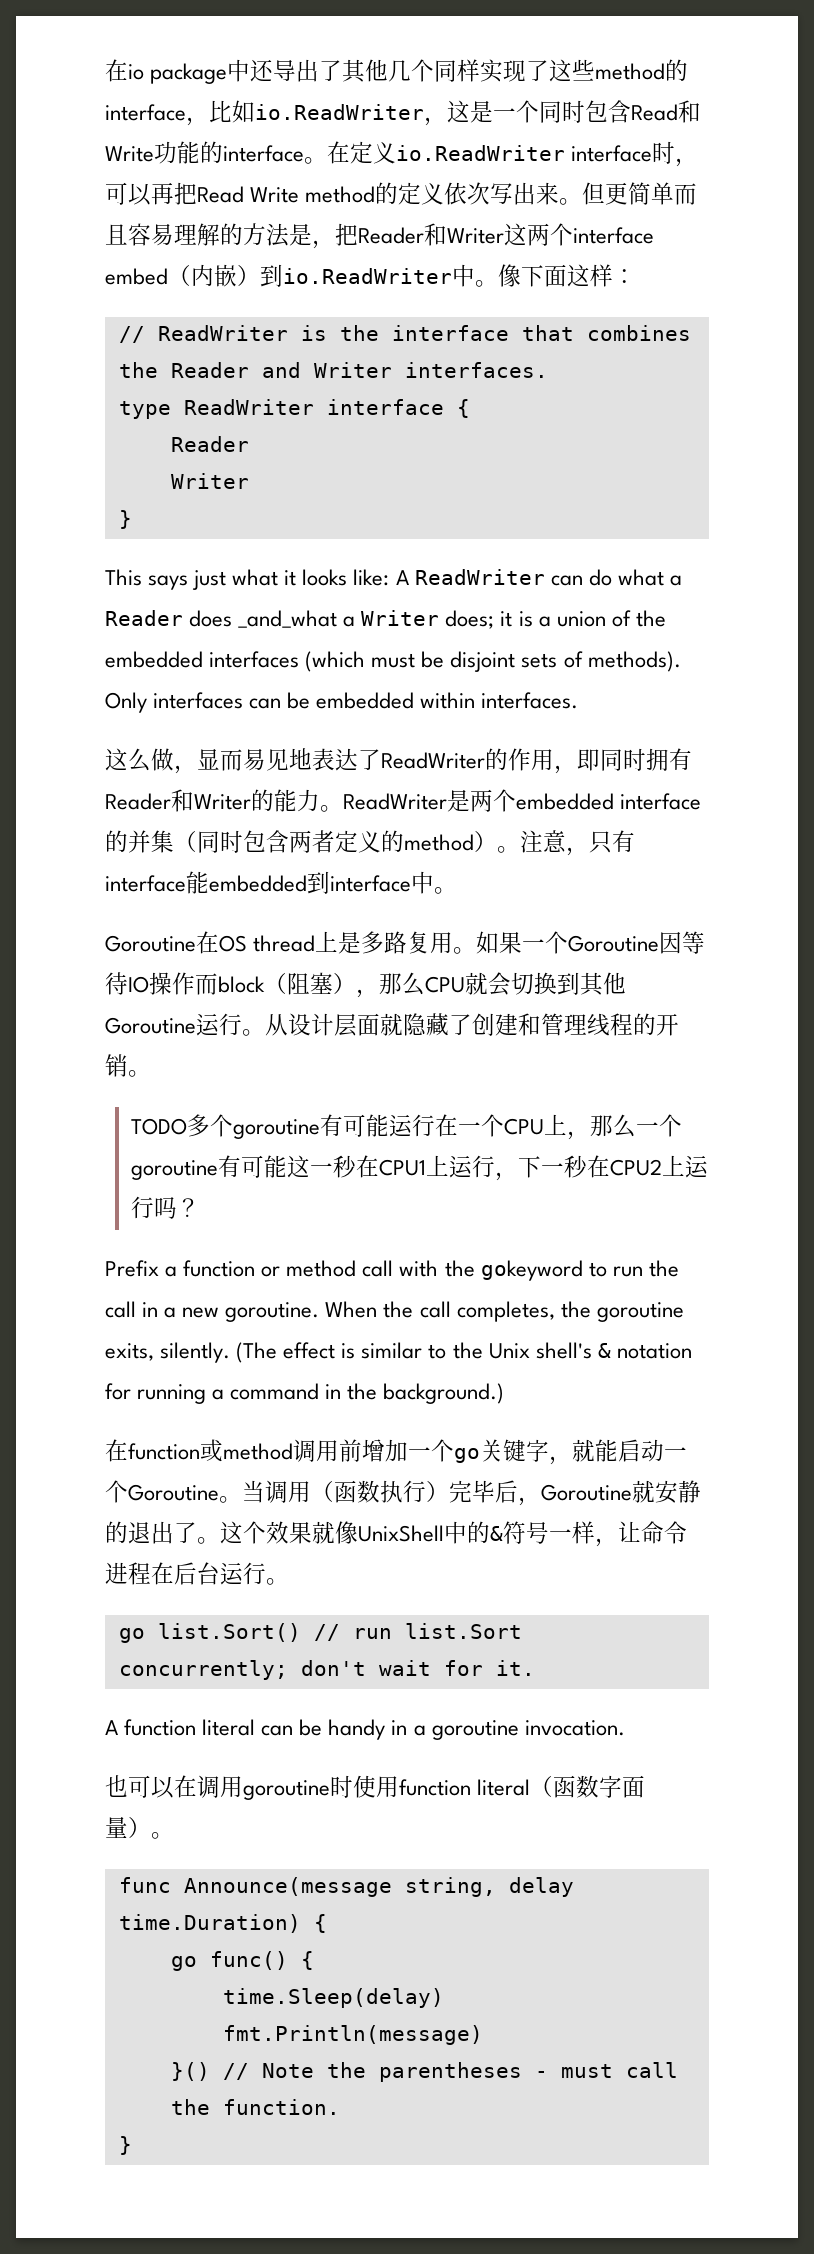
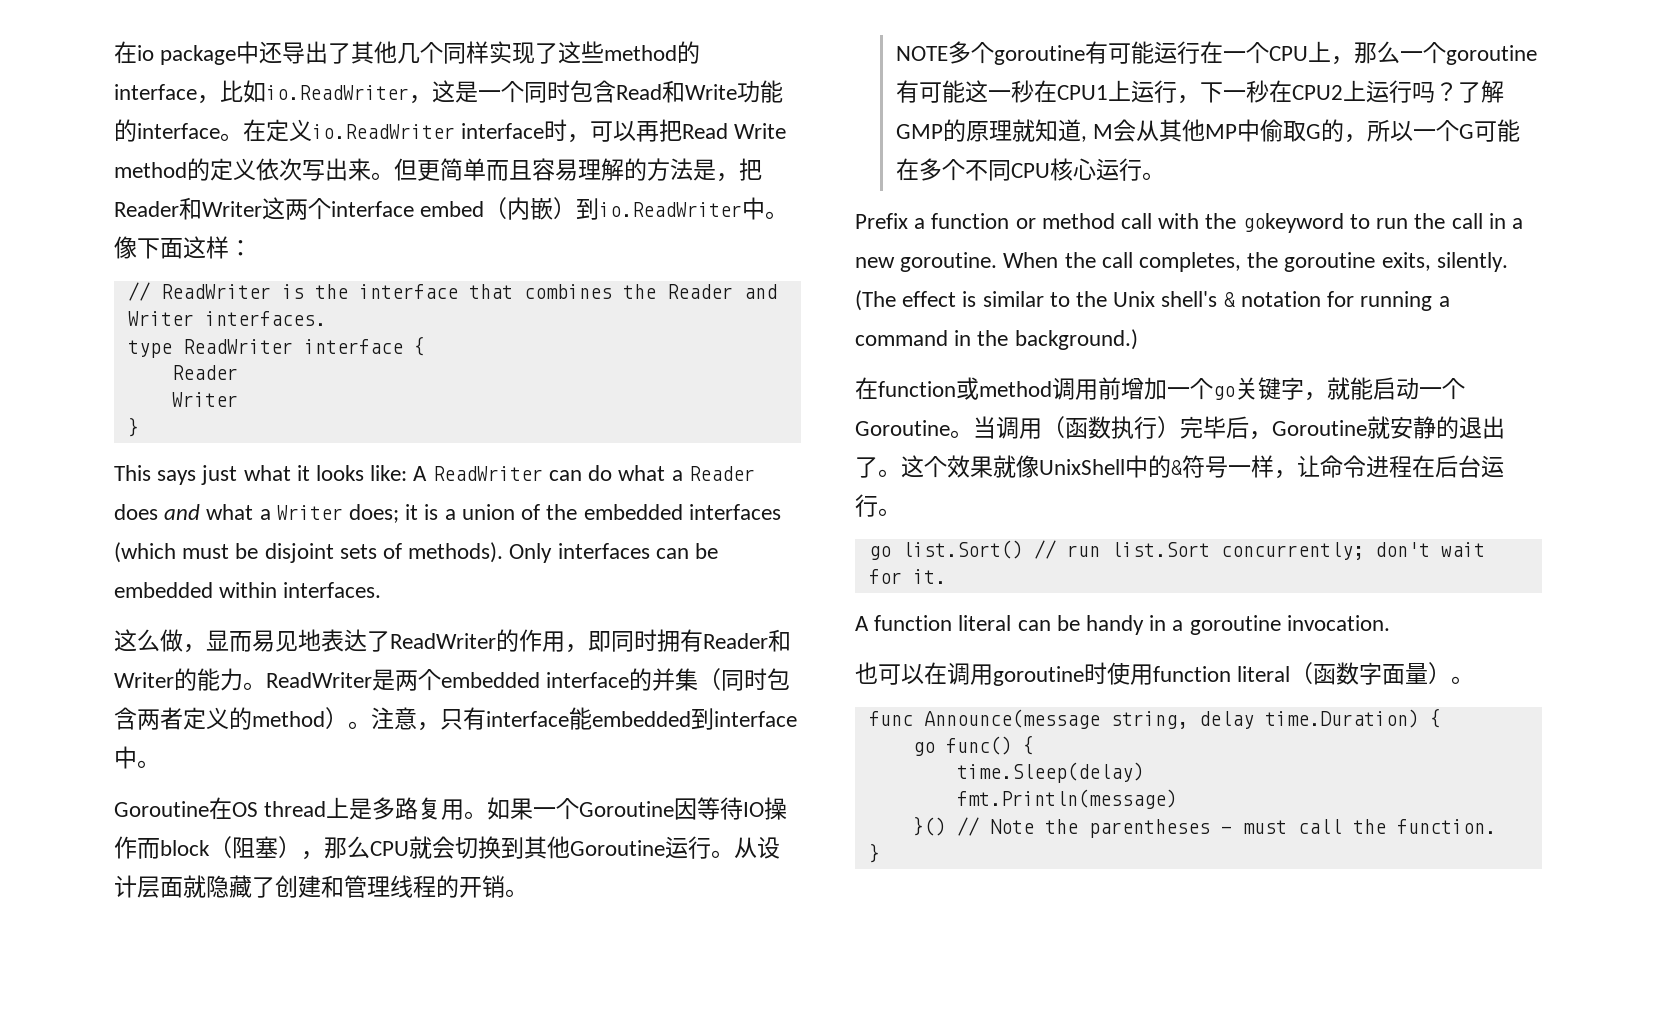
[238,610,338,628] _and_what -> [164,504,254,520] and what
[130,1118,187,1135] TODO -> [895,46,948,61] NOTE
(200, 1207) none -> [1457,80,1504,103] [895,119,1521,143] [895,158,1165,181] 了解GMP的原理就知道, M会从其他MP中偷取G的，所以一个G可能在多个不同CPU核心运行。

